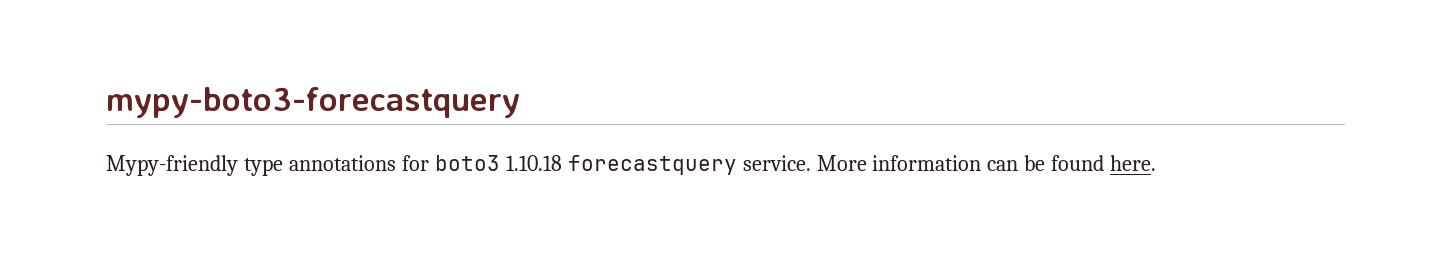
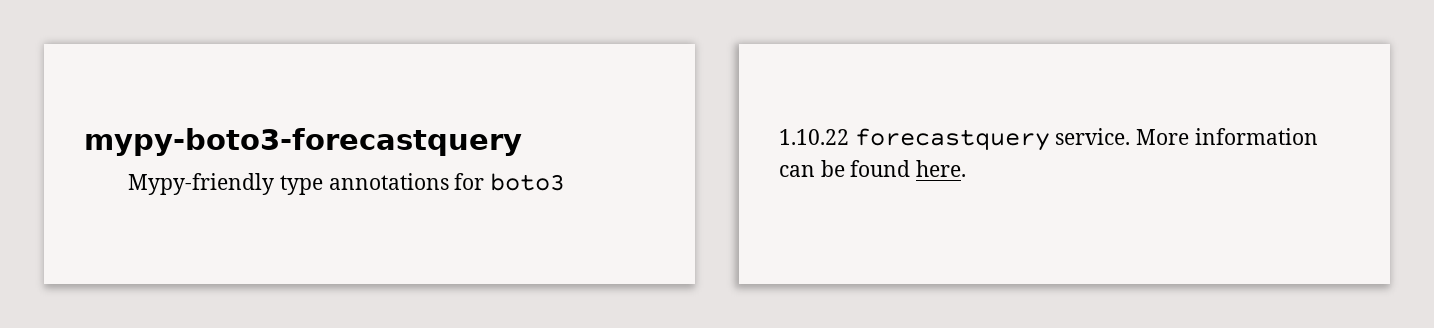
[505,155,562,171] 1.10.18 -> [779,129,849,145] 1.10.22

